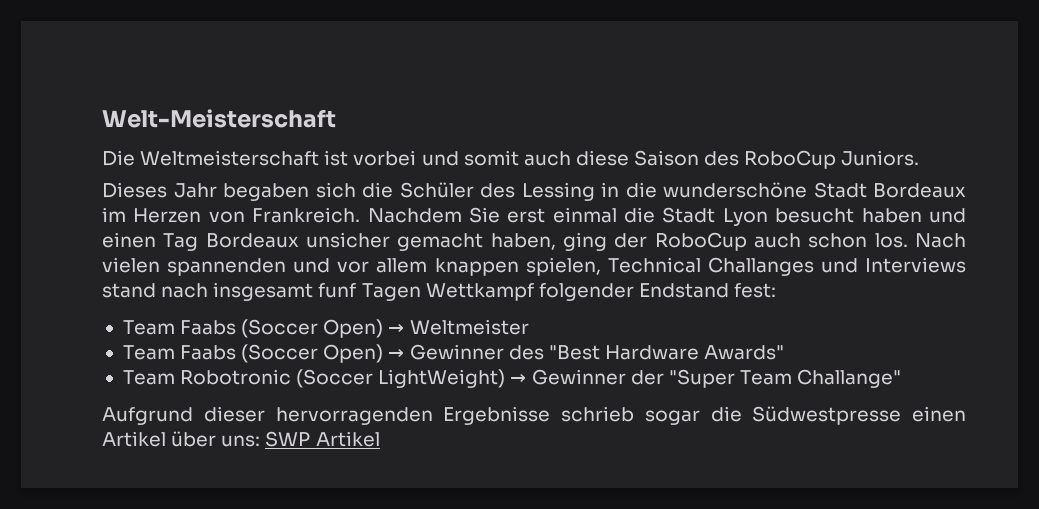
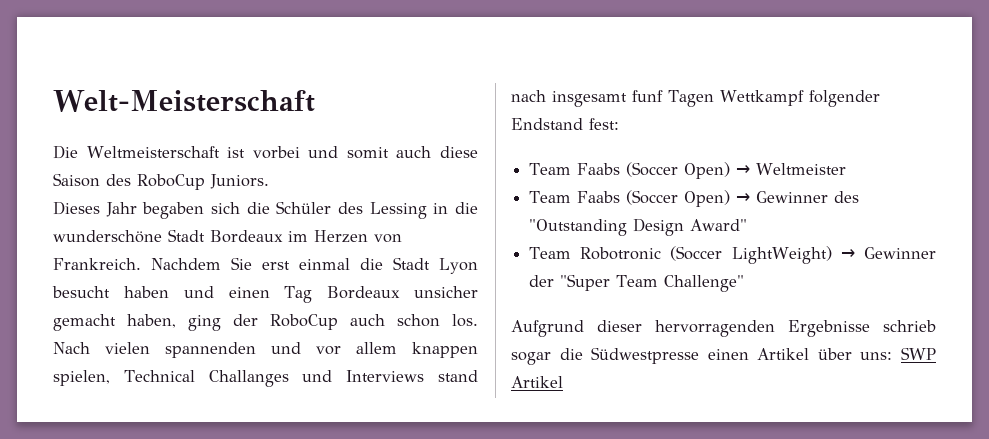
[548,345,785,360] "Best Hardware Awards" -> [529,218,748,236] "Outstanding Design Award"
[797,369,902,388] Challange" -> [664,275,745,292] Challenge"

